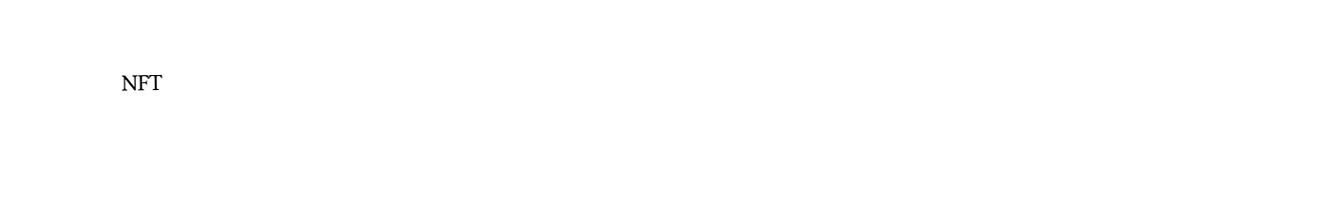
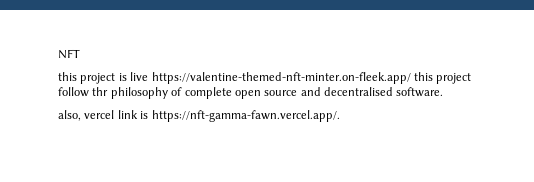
(163, 82) none -> [58,72,472,84] [58,87,444,99] [58,110,340,122] // this project is live https://valentine-themed-nft-minter.on-fleek.app/ this project follow thr philosophy of complete open source and decentralised software. // also, vercel link is https://nft-gamma-fawn.vercel.app/.

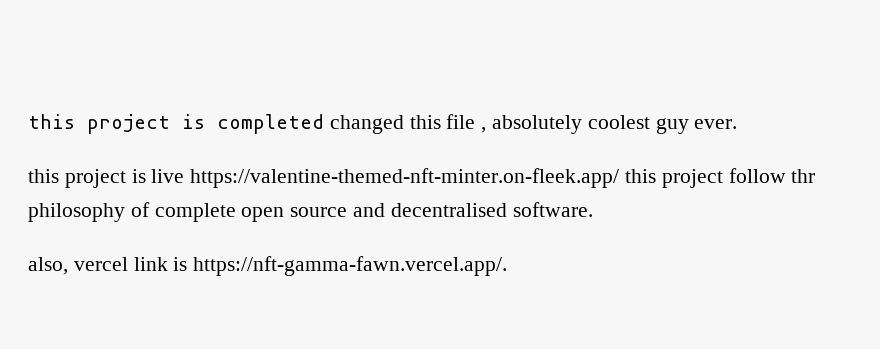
[58,49,80,59] NFT -> [28,114,738,134] this project is completed changed this file , absolutely coolest guy ever.

